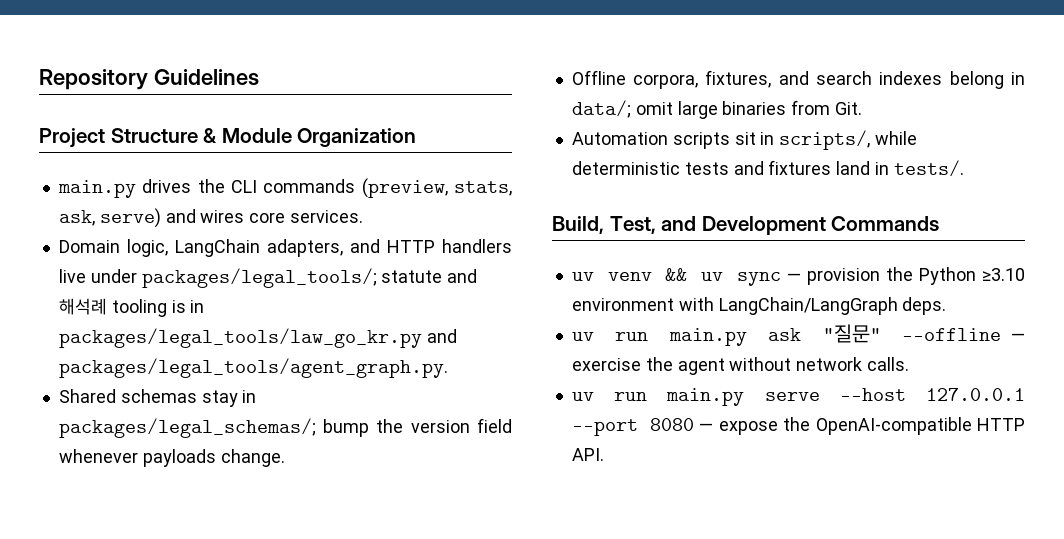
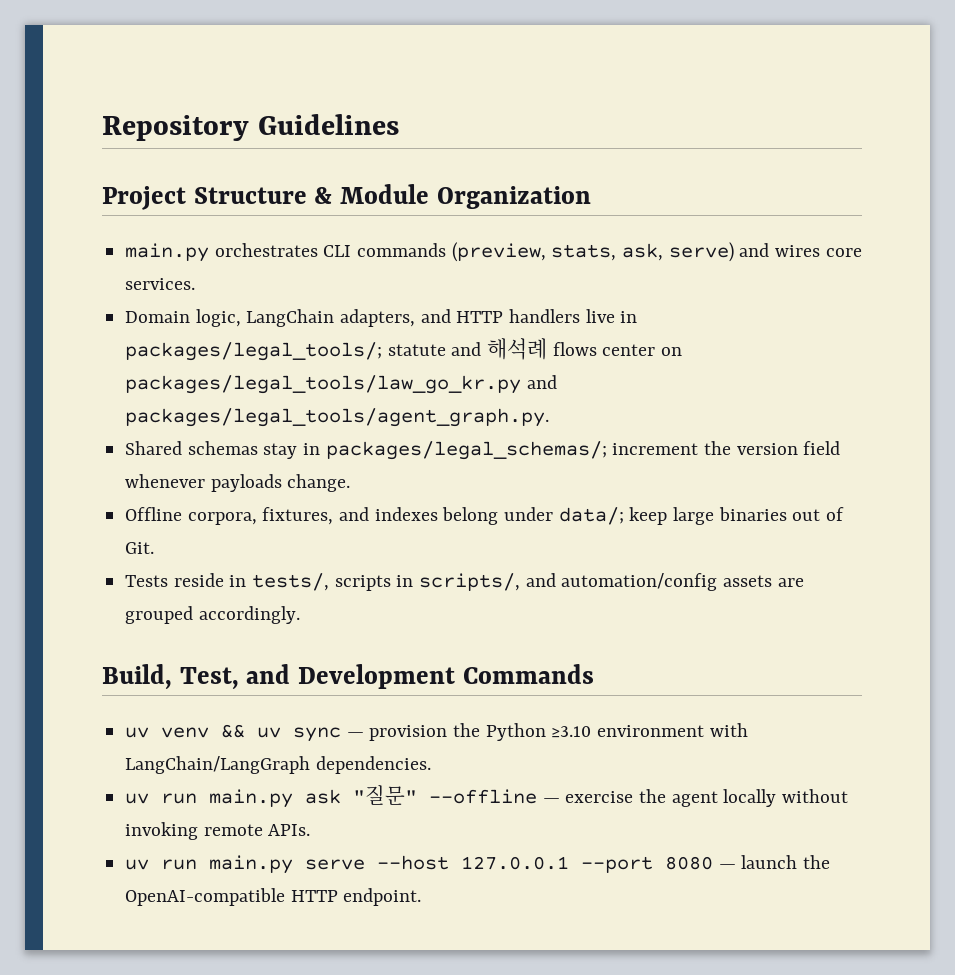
[142,179,225,193] drives the -> [214,243,318,257] orchestrates
[90,269,137,283] under -> [620,311,638,323] in
[111,299,205,317] tooling is in -> [552,342,683,356] flows center on
[323,419,370,437] bump -> [612,443,699,455] increment
[816,71,873,85] search -> (370, 514) none
[1010,72,1025,85] [571,100,863,119] [571,130,918,150] [571,160,964,177] in data/; omit large binaries from Git. // Automation scripts sit in scripts/, while deterministic tests and fixtures land in tests/. -> [504,507,845,525] [125,542,155,554] [125,573,804,591] [125,606,300,624] under data/; keep large binaries out of Git. // Tests reside in tests/, scripts in scripts/, and automation/config assets are grouped accordingly.
[902,297,947,315] deps. -> [315,756,431,774] dependencies.
[729,357,910,371] without network calls. -> [723,789,849,807] [125,822,311,840] locally without invoking remote APIs.
[718,421,778,435] expose -> [741,855,798,869] launch
[571,448,604,461] API. -> [343,888,422,906] endpoint.

